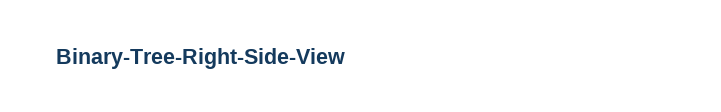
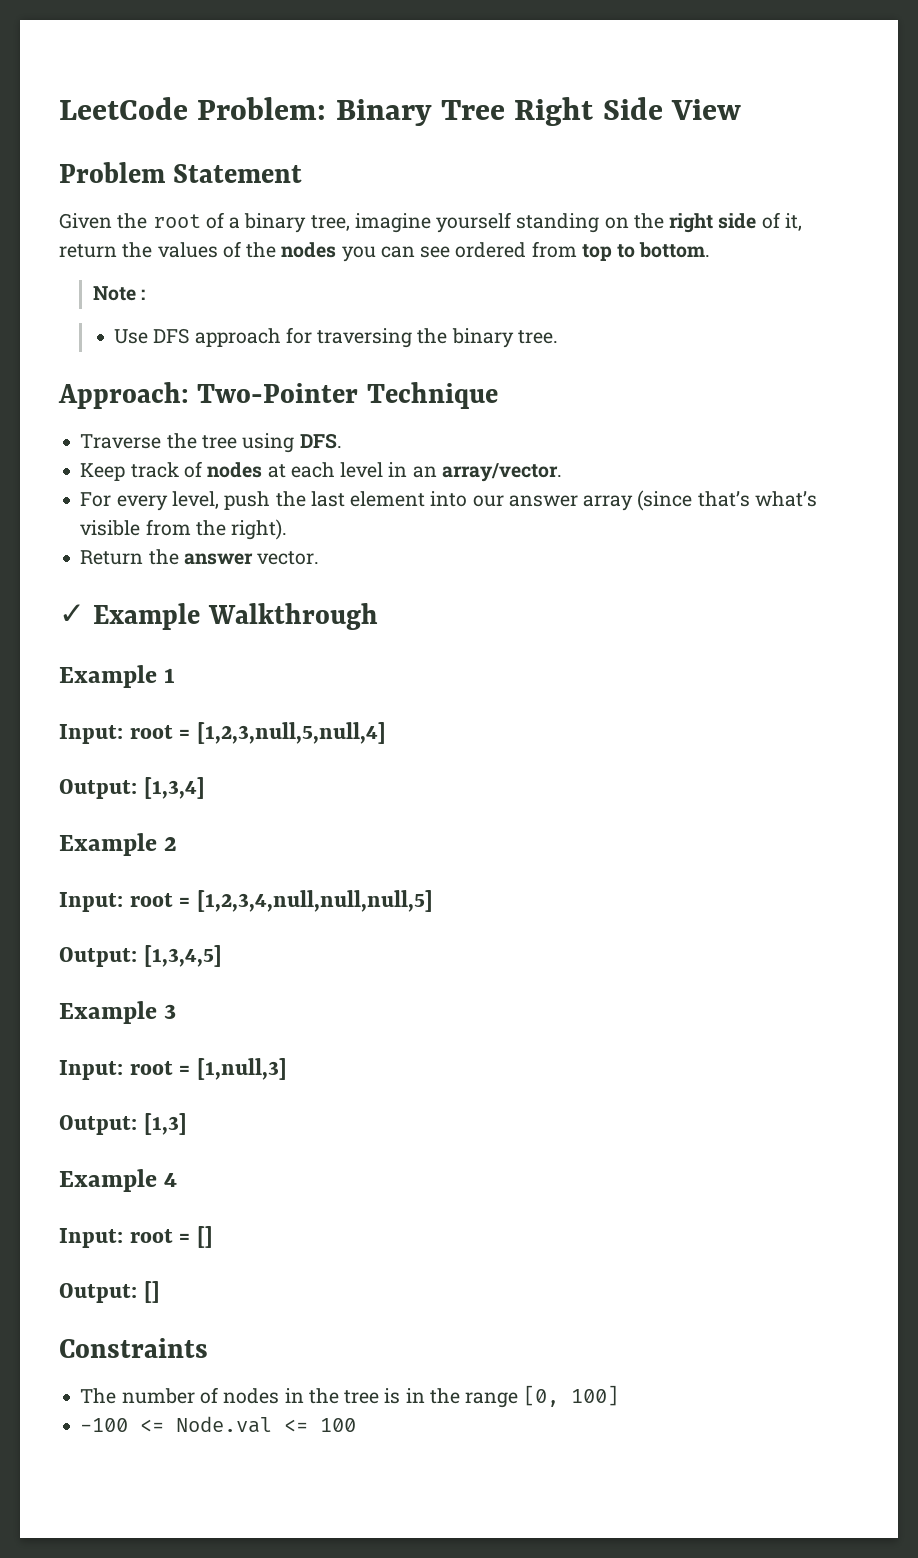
[56,48,345,69] Binary-Tree-Right-Side-View -> [59,97,741,126] [59,162,303,183] [59,212,802,233] [59,241,711,262] [92,286,145,301] [114,327,558,348] [58,382,498,409] [80,433,342,453] [80,461,562,482] [80,490,817,511] [80,519,288,540] [80,549,320,565] [59,603,378,630] [59,665,176,688] [59,722,386,744] [59,777,205,799] [59,833,178,856] [59,890,433,912] [59,945,222,967] [59,1001,177,1024] [59,1058,287,1080] [59,1113,187,1135] [59,1169,178,1192] [59,1226,213,1248] [59,1281,160,1303] [59,1338,208,1358] [80,1385,620,1408] [80,1416,357,1433] LeetCode Problem: Binary Tree Right Side View // Problem Statement // Given the root of a binary tree, imagine yourself standing on the right side of it, return the values of the nodes you can see ordered from top to bottom. // Note : // Use DFS approach for traversing the binary tree. // Approach: Two-Pointer Technique // Traverse the tree using DFS. // Keep track of nodes at each level in an array/vector. // For every level, push the last element into our answer array (since that’s what’s visible from the right). // Return the answer vector. // ✓ Example Walkthrough // Example 1 // Input: root = [1,2,3,null,5,null,4] // Output: [1,3,4] // Example 2 // Input: root = [1,2,3,4,null,null,null,5] // Output: [1,3,4,5] // Example 3 // Input: root = [1,null,3] // Output: [1,3] // Example 4 // Input: root = [] // Output: [] // Constraints // The number of nodes in the tree is in the range [0, 100] // -100 <= Node.val <= 100

